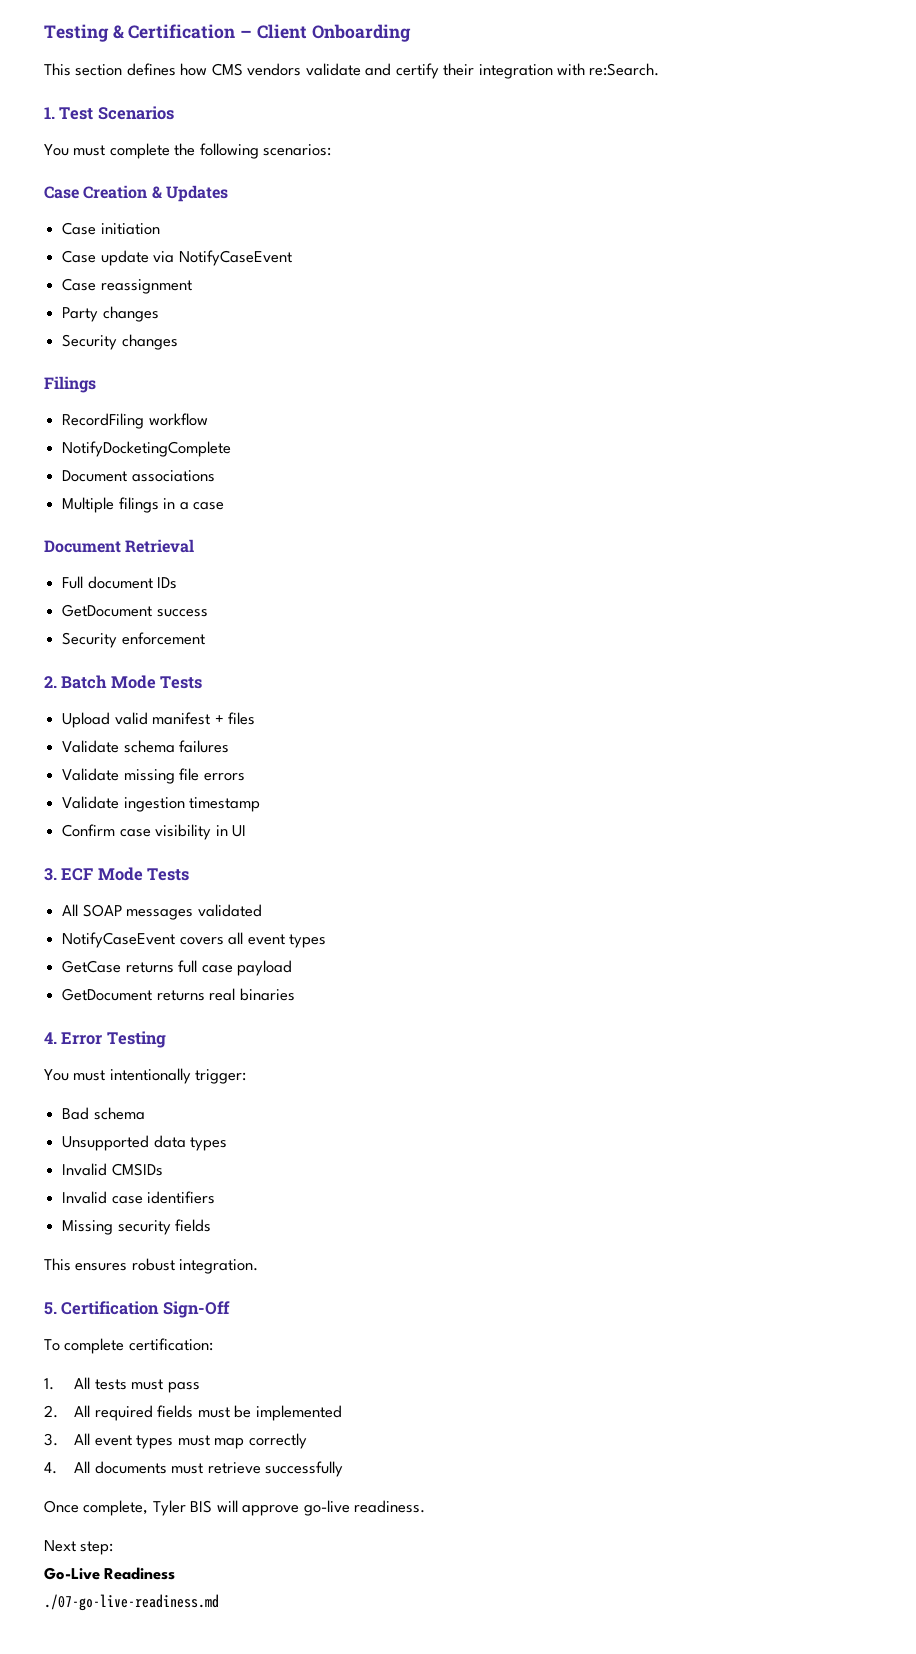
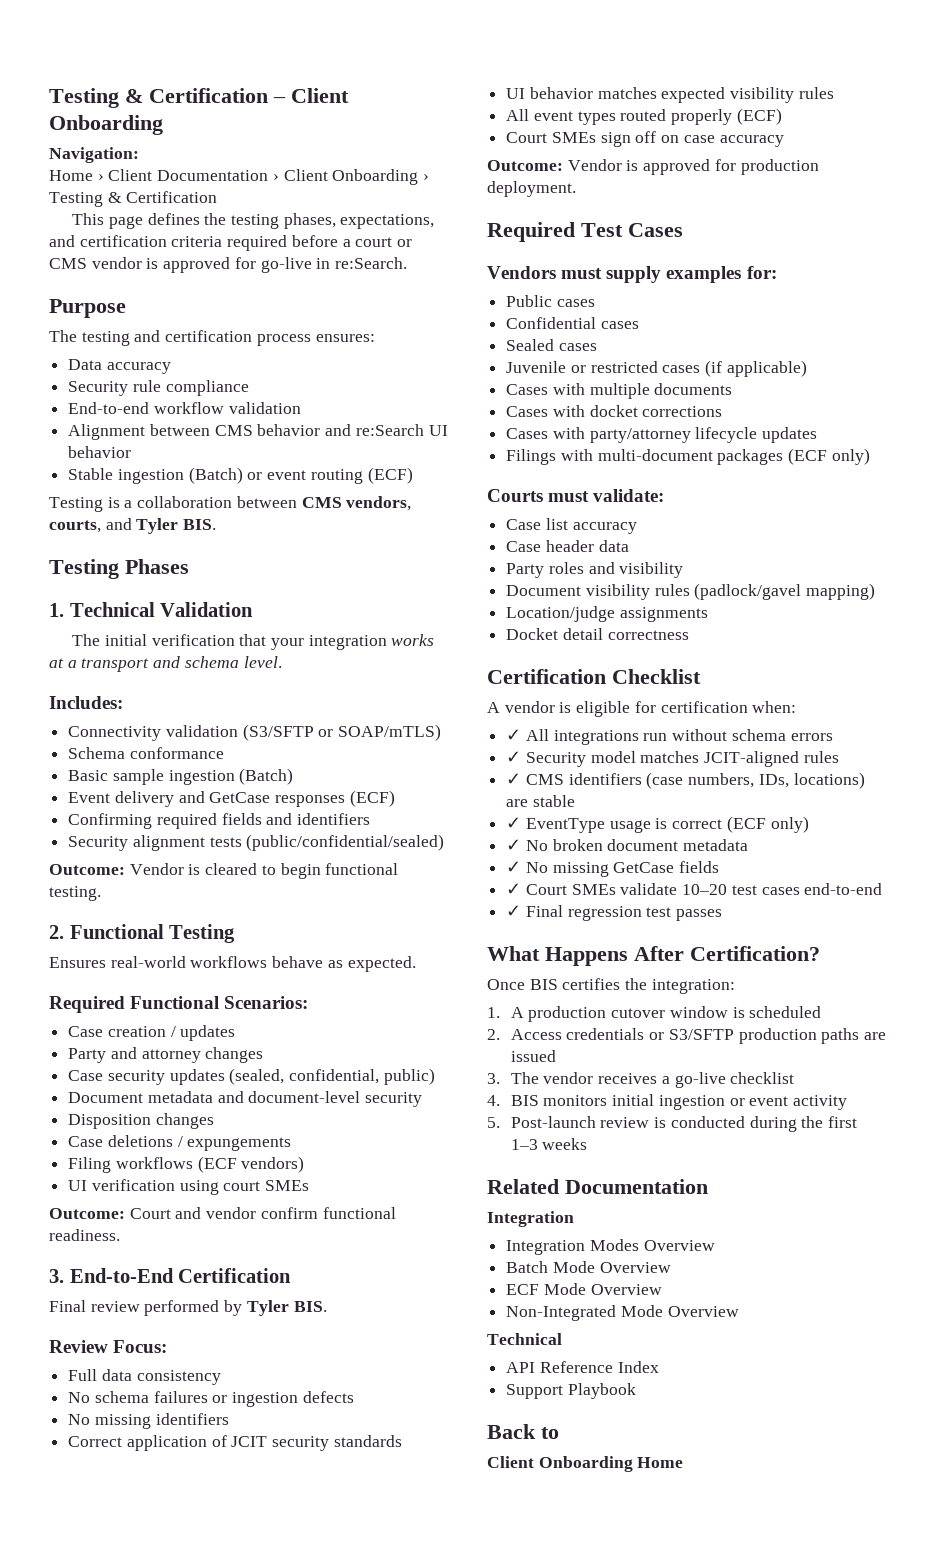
[44,63,660,79] [44,106,174,120] [44,143,332,159] [44,185,228,202] [62,222,160,235] [62,250,292,266] [62,278,192,294] [62,306,159,322] [62,334,178,350] [44,376,96,393] [62,413,208,429] [62,441,232,457] [62,470,215,482] [62,497,224,513] [44,539,195,553] [62,576,178,589] [62,604,208,617] [62,632,205,648] [44,675,203,689] [62,712,255,728] [62,740,230,753] [62,768,245,784] [62,796,261,812] [62,824,246,840] [44,867,190,881] [62,904,262,920] [62,932,326,948] [62,960,292,976] [62,988,295,1001] [44,1031,166,1048] [44,1068,247,1084] [62,1107,145,1120] [62,1135,228,1151] [62,1163,163,1176] [62,1191,216,1204] [62,1219,212,1235] [44,1258,259,1274] [44,1301,230,1318] [44,1338,213,1354] [44,1377,200,1393] [44,1405,342,1421] [44,1433,307,1449] [44,1461,344,1477] [44,1500,426,1516] [44,1540,114,1555] [44,1567,176,1580] [44,1594,219,1611] This section defines how CMS vendors validate and certify their integration with re:Search. // 1. Test Scenarios // You must complete the following scenarios: // Case Creation & Updates // Case initiation // Case update via NotifyCaseEvent // Case reassignment // Party changes // Security changes // Filings // RecordFiling workflow // NotifyDocketingComplete // Document associations // Multiple filings in a case // Document Retrieval // Full document IDs // GetDocument success // Security enforcement // 2. Batch Mode Tests // Upload valid manifest + files // Validate schema failures // Validate missing file errors // Validate ingestion timestamp // Confirm case visibility in UI // 3. ECF Mode Tests // All SOAP messages validated // NotifyCaseEvent covers all event types // GetCase returns full case payload // GetDocument returns real binaries // 4. Error Testing // You must intentionally trigger: // Bad schema // Unsupported data types // Invalid CMSIDs // Invalid case identifiers // Missing security fields // This ensures robust integration. // 5. Certification Sign-Off // To complete certification: // 1. All tests must pass // 2. All required fields must be implemented // 3. All event types must map correctly // 4. All documents must retrieve successfully // Once complete, Tyler BIS will approve go-live readiness. // Next step: // Go-Live Readiness // ./07-go-live-readiness.md -> [49,147,139,163] [49,169,430,185] [49,191,218,207] [72,213,435,229] [49,235,413,251] [49,257,408,273] [49,299,126,318] [49,330,375,346] [68,359,171,374] [68,380,249,396] [68,402,301,414] [68,424,448,440] [68,446,132,458] [68,467,413,484] [49,496,412,512] [49,518,217,534] [49,559,189,579] [49,602,254,617] [72,634,435,650] [49,656,282,672] [49,696,123,709] [68,724,442,741] [68,747,224,759] [68,768,294,785] [68,790,395,807] [68,813,371,829] [68,834,445,851] [49,863,399,879] [49,886,101,901] [49,924,236,943] [49,956,416,972] [49,996,309,1013] [68,1025,236,1041] [68,1047,264,1063] [68,1068,435,1085] [68,1091,423,1107] [68,1113,214,1129] [68,1135,292,1151] [68,1156,305,1173] [68,1179,310,1195] [49,1207,396,1219] [49,1229,120,1241] [49,1268,292,1283] [49,1300,327,1316] [49,1340,168,1353] [68,1369,221,1385] [68,1391,354,1407] [68,1413,229,1429] [68,1435,402,1451] [506,87,834,103] [506,108,782,125] [506,131,784,147] [487,159,819,175] [487,181,576,197] [487,222,683,242] [487,266,777,283] [506,295,595,307] [506,317,639,329] [506,339,597,351] [506,360,807,377] [506,383,733,399] [506,405,723,417] [506,427,818,443] [506,448,870,465] [487,489,665,502] [506,518,637,534] [506,540,629,552] [506,562,684,578] [506,583,876,600] [506,606,708,622] [506,628,689,640] [487,669,701,684] [487,701,797,717] [506,729,833,745] [506,751,839,767] [506,772,865,789] [506,795,575,807] [506,816,809,833] [506,839,749,851] [506,861,720,877] [506,883,883,895] [506,905,723,921] [487,946,820,966] [487,978,735,994] [487,1006,822,1022] [487,1028,887,1044] [510,1050,556,1062] [487,1072,795,1088] [487,1094,848,1110] [487,1116,858,1132] [510,1138,588,1150] [487,1179,708,1194] [487,1211,574,1227] [506,1239,715,1255] [506,1261,671,1273] [506,1283,662,1295] [506,1305,739,1321] [487,1333,562,1345] [506,1361,659,1373] [506,1383,636,1399] [487,1424,559,1439] [487,1456,684,1472] Navigation: // Home › Client Documentation › Client Onboarding › Testing & Certification // This page defines the testing phases, expectations, and certification criteria required before a court or CMS vendor is approved for go-live in re:Search. // Purpose // The testing and certification process ensures: // Data accuracy // Security rule compliance // End-to-end workflow validation // Alignment between CMS behavior and re:Search UI behavior // Stable ingestion (Batch) or event routing (ECF) // Testing is a collaboration between CMS vendors, courts, and Tyler BIS. // Testing Phases // 1. Technical Validation // The initial verification that your integration works at a transport and schema level. // Includes: // Connectivity validation (S3/SFTP or SOAP/mTLS) // Schema conformance // Basic sample ingestion (Batch) // Event delivery and GetCase responses (ECF) // Confirming required fields and identifiers // Security alignment tests (public/confidential/sealed) // Outcome: Vendor is cleared to begin functional testing. // 2. Functional Testing // Ensures real-world workflows behave as expected. // Required Functional Scenarios: // Case creation / updates // Party and attorney changes // Case security updates (sealed, confidential, public) // Document metadata and document-level security // Disposition changes // Case deletions / expungements // Filing workflows (ECF vendors) // UI verification using court SMEs // Outcome: Court and vendor confirm functional readiness. // 3. End-to-End Certification // Final review performed by Tyler BIS. // Review Focus: // Full data consistency // No schema failures or ingestion defects // No missing identifiers // Correct application of JCIT security standards // UI behavior matches expected visibility rules // All event types routed properly (ECF) // Court SMEs sign off on case accuracy // Outcome: Vendor is approved for production deployment. // Required Test Cases // Vendors must supply examples for: // Public cases // Confidential cases // Sealed cases // Juvenile or restricted cases (if applicable) // Cases with multiple documents // Cases with docket corrections // Cases with party/attorney lifecycle updates // Filings with multi-document packages (ECF only) // Courts must validate: // Case list accuracy // Case header data // Party roles and visibility // Document visibility rules (padlock/gavel mapping) // Location/judge assignments // Docket detail correctness // Certification Checklist // A vendor is eligible for certification when: // ✓ All integrations run without schema errors // ✓ Security model matches JCIT-aligned rules // ✓ CMS identifiers (case numbers, IDs, locations) are stable // ✓ EventType usage is correct (ECF only) // ✓ No broken document metadata // ✓ No missing GetCase fields // ✓ Court SMEs validate 10–20 test cases end-to-end // ✓ Final regression test passes // What Happens After Certification? // Once BIS certifies the integration: // 1. A production cutover window is scheduled // 2. Access credentials or S3/SFTP production paths are issued // 3. The vendor receives a go-live checklist // 4. BIS monitors initial ingestion or event activity // 5. Post-launch review is conducted during the first 1–3 weeks // Related Documentation // Integration // Integration Modes Overview // Batch Mode Overview // ECF Mode Overview // Non-Integrated Mode Overview // Technical // API Reference Index // Support Playbook // Back to // Client Onboarding Home

